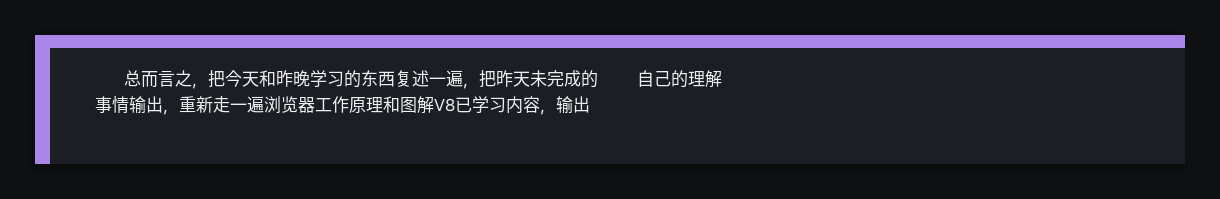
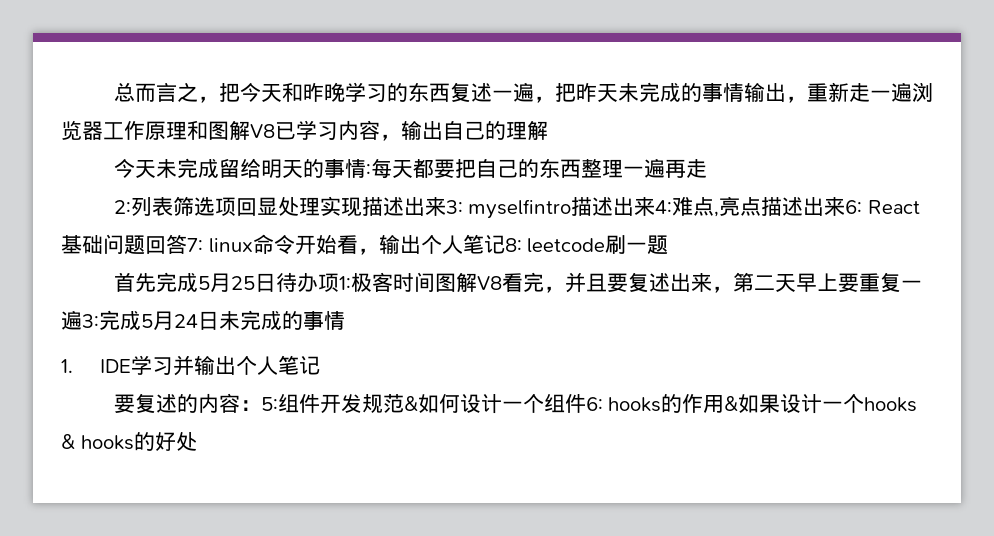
(722, 79) none -> [113,158,707,179] [113,196,920,219] [61,234,669,255] [113,272,922,293] [61,310,345,330] [61,355,321,376] [113,393,918,414] [61,431,197,451] // 今天未完成留给明天的事情:每天都要把自己的东西整理一遍再走 // 2:列表筛选项回显处理实现描述出来3: myselfintro描述出来4:难点,亮点描述出来6: React基础问题回答7: linux命令开始看，输出个人笔记8: leetcode刷一题 // 首先完成5月25日待办项1:极客时间图解V8看完，并且要复述出来，第二天早上要重复一遍3:完成5月24日未完成的事情 // 1. IDE学习并输出个人笔记 // 要复述的内容：5:组件开发规范&如何设计一个组件6: hooks的作用&如果设计一个hooks & hooks的好处

